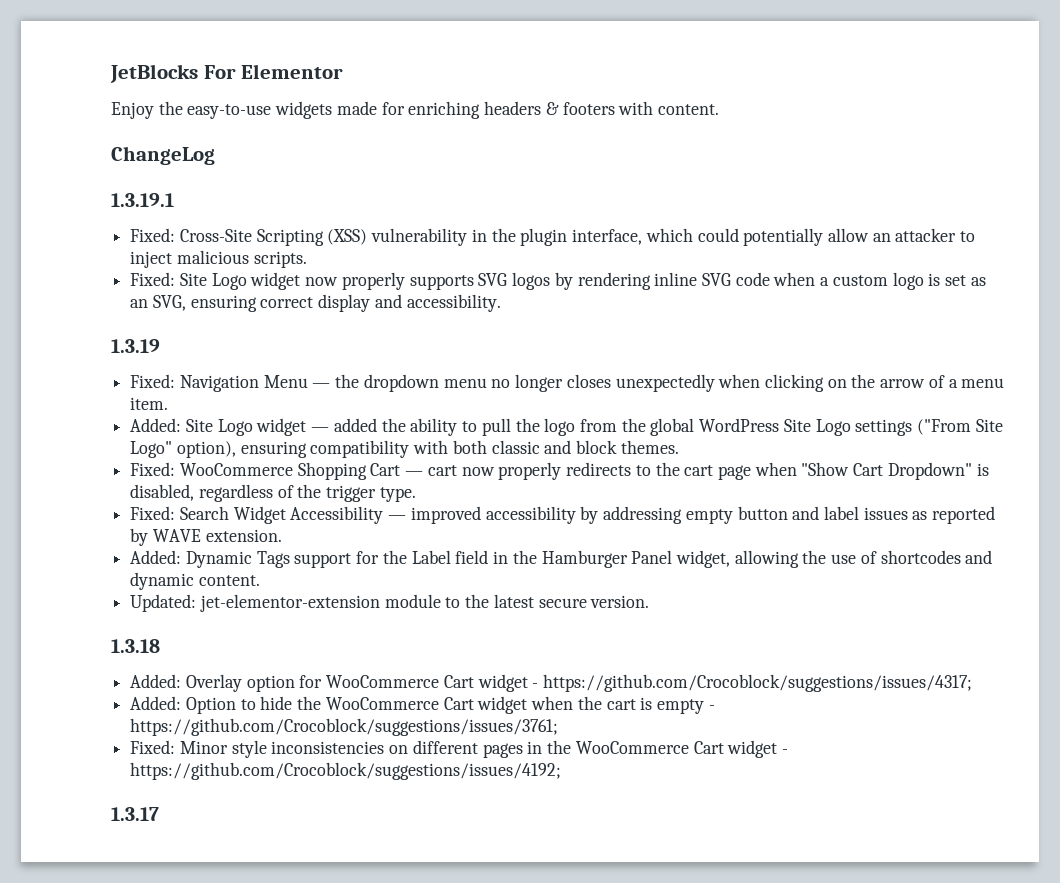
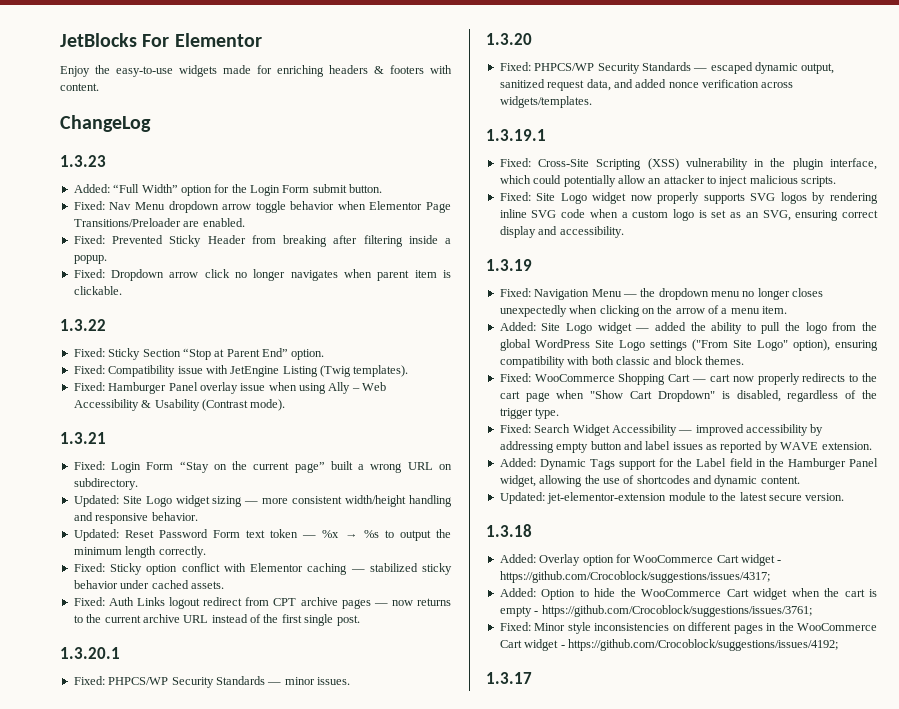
(215, 155) none -> [60,155,106,167] [73,184,383,196] [73,201,451,213] [73,218,245,227] [73,235,451,247] [73,255,107,264] [73,269,451,281] [73,286,122,295] [60,319,106,331] [73,348,325,360] [73,365,409,377] [73,382,387,394] [73,399,286,411] [60,432,106,444] [73,461,452,473] [73,478,138,490] [73,495,452,507] [73,512,198,524] [73,529,452,541] [73,546,206,558] [73,563,452,575] [73,580,224,589] [73,597,452,609] [73,614,360,626] [60,647,120,659] [73,676,350,688] [486,33,532,45] [499,62,835,74] [499,79,794,91] [499,96,592,108] // 1.3.23 // Added: “Full Width” option for the Login Form submit button. // Fixed: Nav Menu dropdown arrow toggle behavior when Elementor Page Transitions/Preloader are enabled. // Fixed: Prevented Sticky Header from breaking after filtering inside a popup. // Fixed: Dropdown arrow click no longer navigates when parent item is clickable. // 1.3.22 // Fixed: Sticky Section “Stop at Parent End” option. // Fixed: Compatibility issue with JetEngine Listing (Twig templates). // Fixed: Hamburger Panel overlay issue when using Ally – Web Accessibility & Usability (Contrast mode). // 1.3.21 // Fixed: Login Form “Stay on the current page” built a wrong URL on subdirectory. // Updated: Site Logo widget sizing — more consistent width/height handling and responsive behavior. // Updated: Reset Password Form text token — %x → %s to output the minimum length correctly. // Fixed: Sticky option conflict with Elementor caching — stabilized sticky behavior under cached assets. // Fixed: Auth Links logout redirect from CPT archive pages — now returns to the current archive URL instead of the first single post. // 1.3.20.1 // Fixed: PHPCS/WP Security Standards — minor issues. // 1.3.20 // Fixed: PHPCS/WP Security Standards — escaped dynamic output, sanitized request data, and added nonce verification across widgets/templates.

